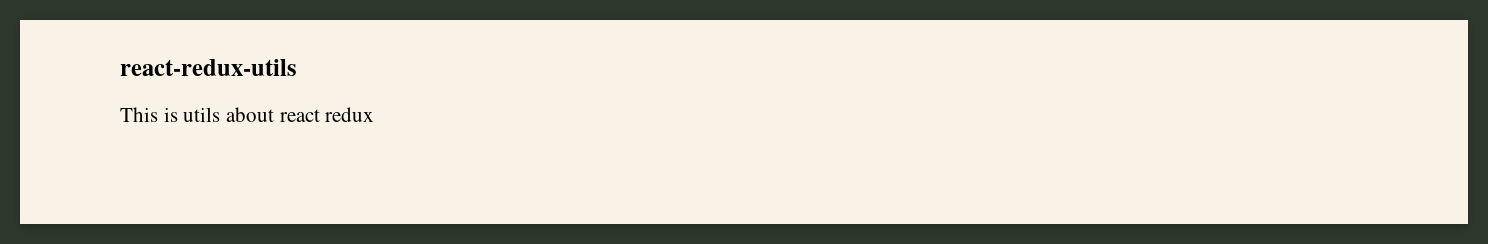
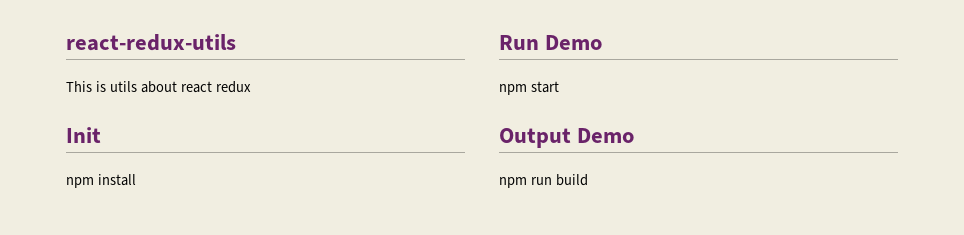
(375, 114) none -> [66,127,101,143] [66,174,136,188] [499,35,603,50] [499,81,559,95] [499,128,635,148] [499,174,588,188] // Init // npm install // Run Demo // npm start // Output Demo // npm run build

